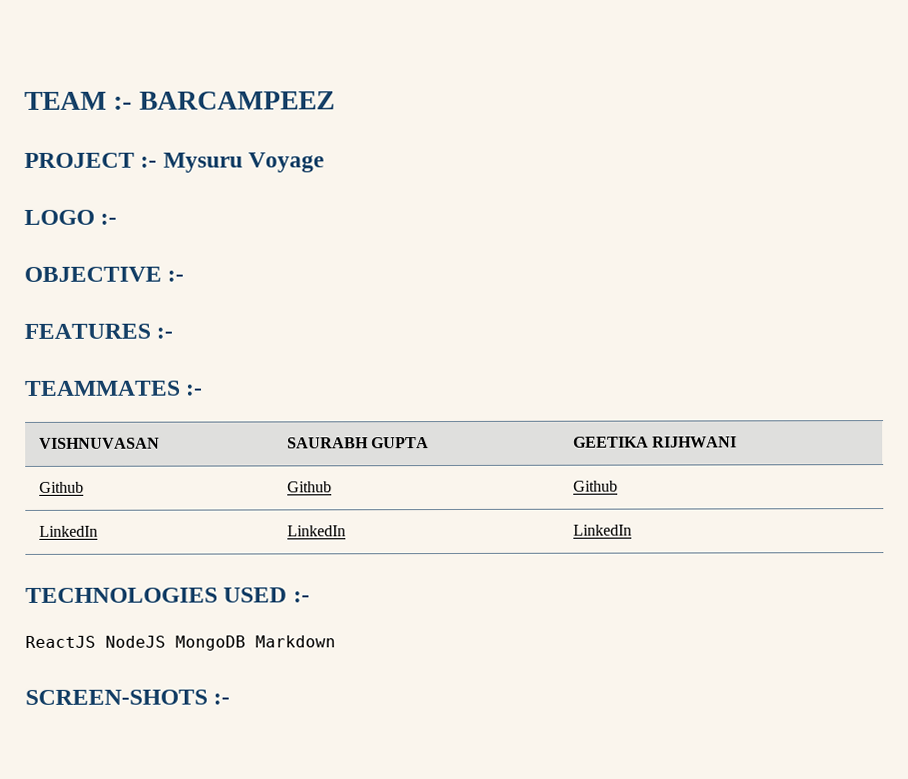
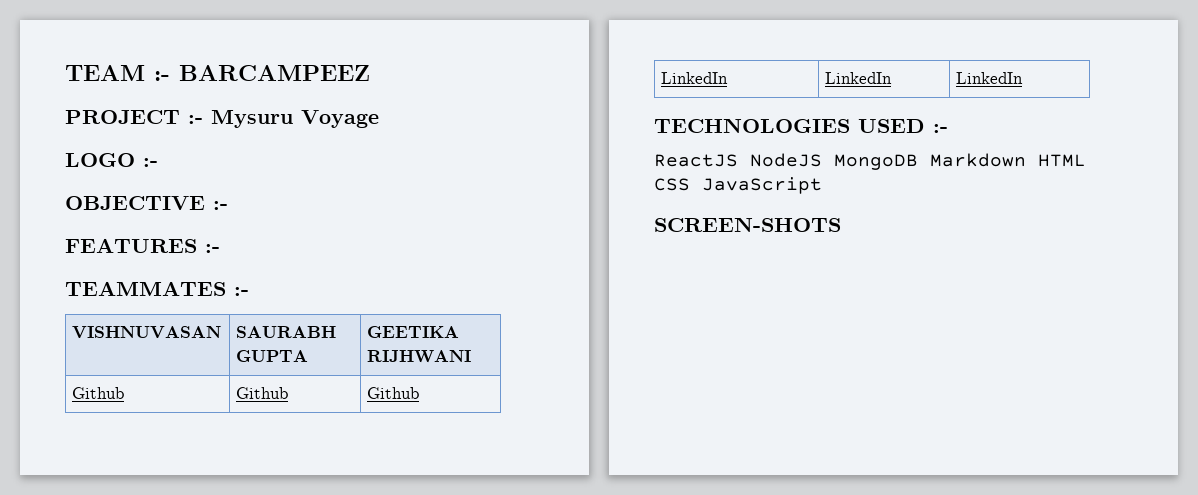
(336, 641) none -> [1038,154,1086,167] [654,177,822,194] HTML CSS JavaScript
[213,693,231,705] :- -> (841, 224) none

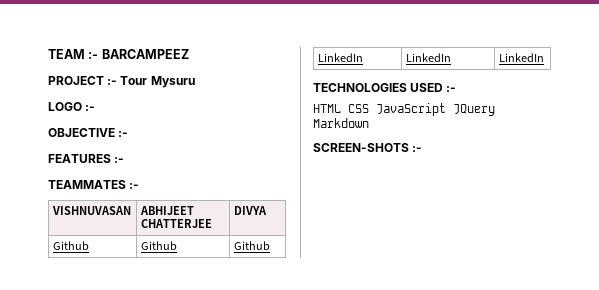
(203, 119) none -> [120,76,148,85] Tour
[301,110,379,128] Voyage -> (195, 82) none
[236,326,337,338] [236,350,309,362] [367,326,460,338] [367,350,472,363] SAURABH GUPTA | GEETIKA RIJHWANI -> [139,206,194,215] [140,219,212,228] [233,206,267,215] ABHIJEET CHATTERJEE | DIVYA
[654,153,1026,170] ReactJS NodeJS MongoDB Markdown -> (457, 88) none
(822, 185) none -> [453,104,495,116] [313,118,369,128] JQuery Markdown
(841, 224) none -> [412,145,423,152] :-

